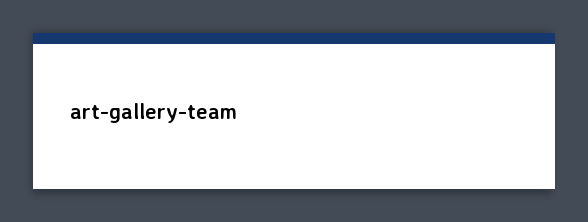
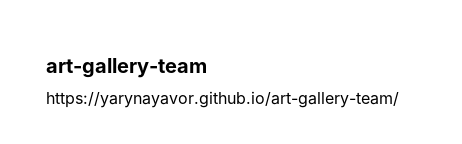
(237, 113) none -> [46,91,399,108] // https://yarynayavor.github.io/art-gallery-team/

